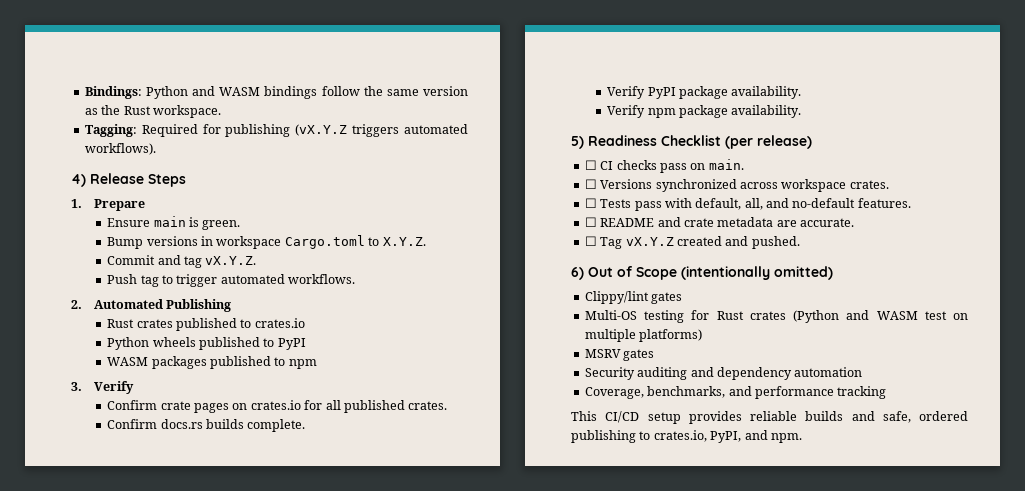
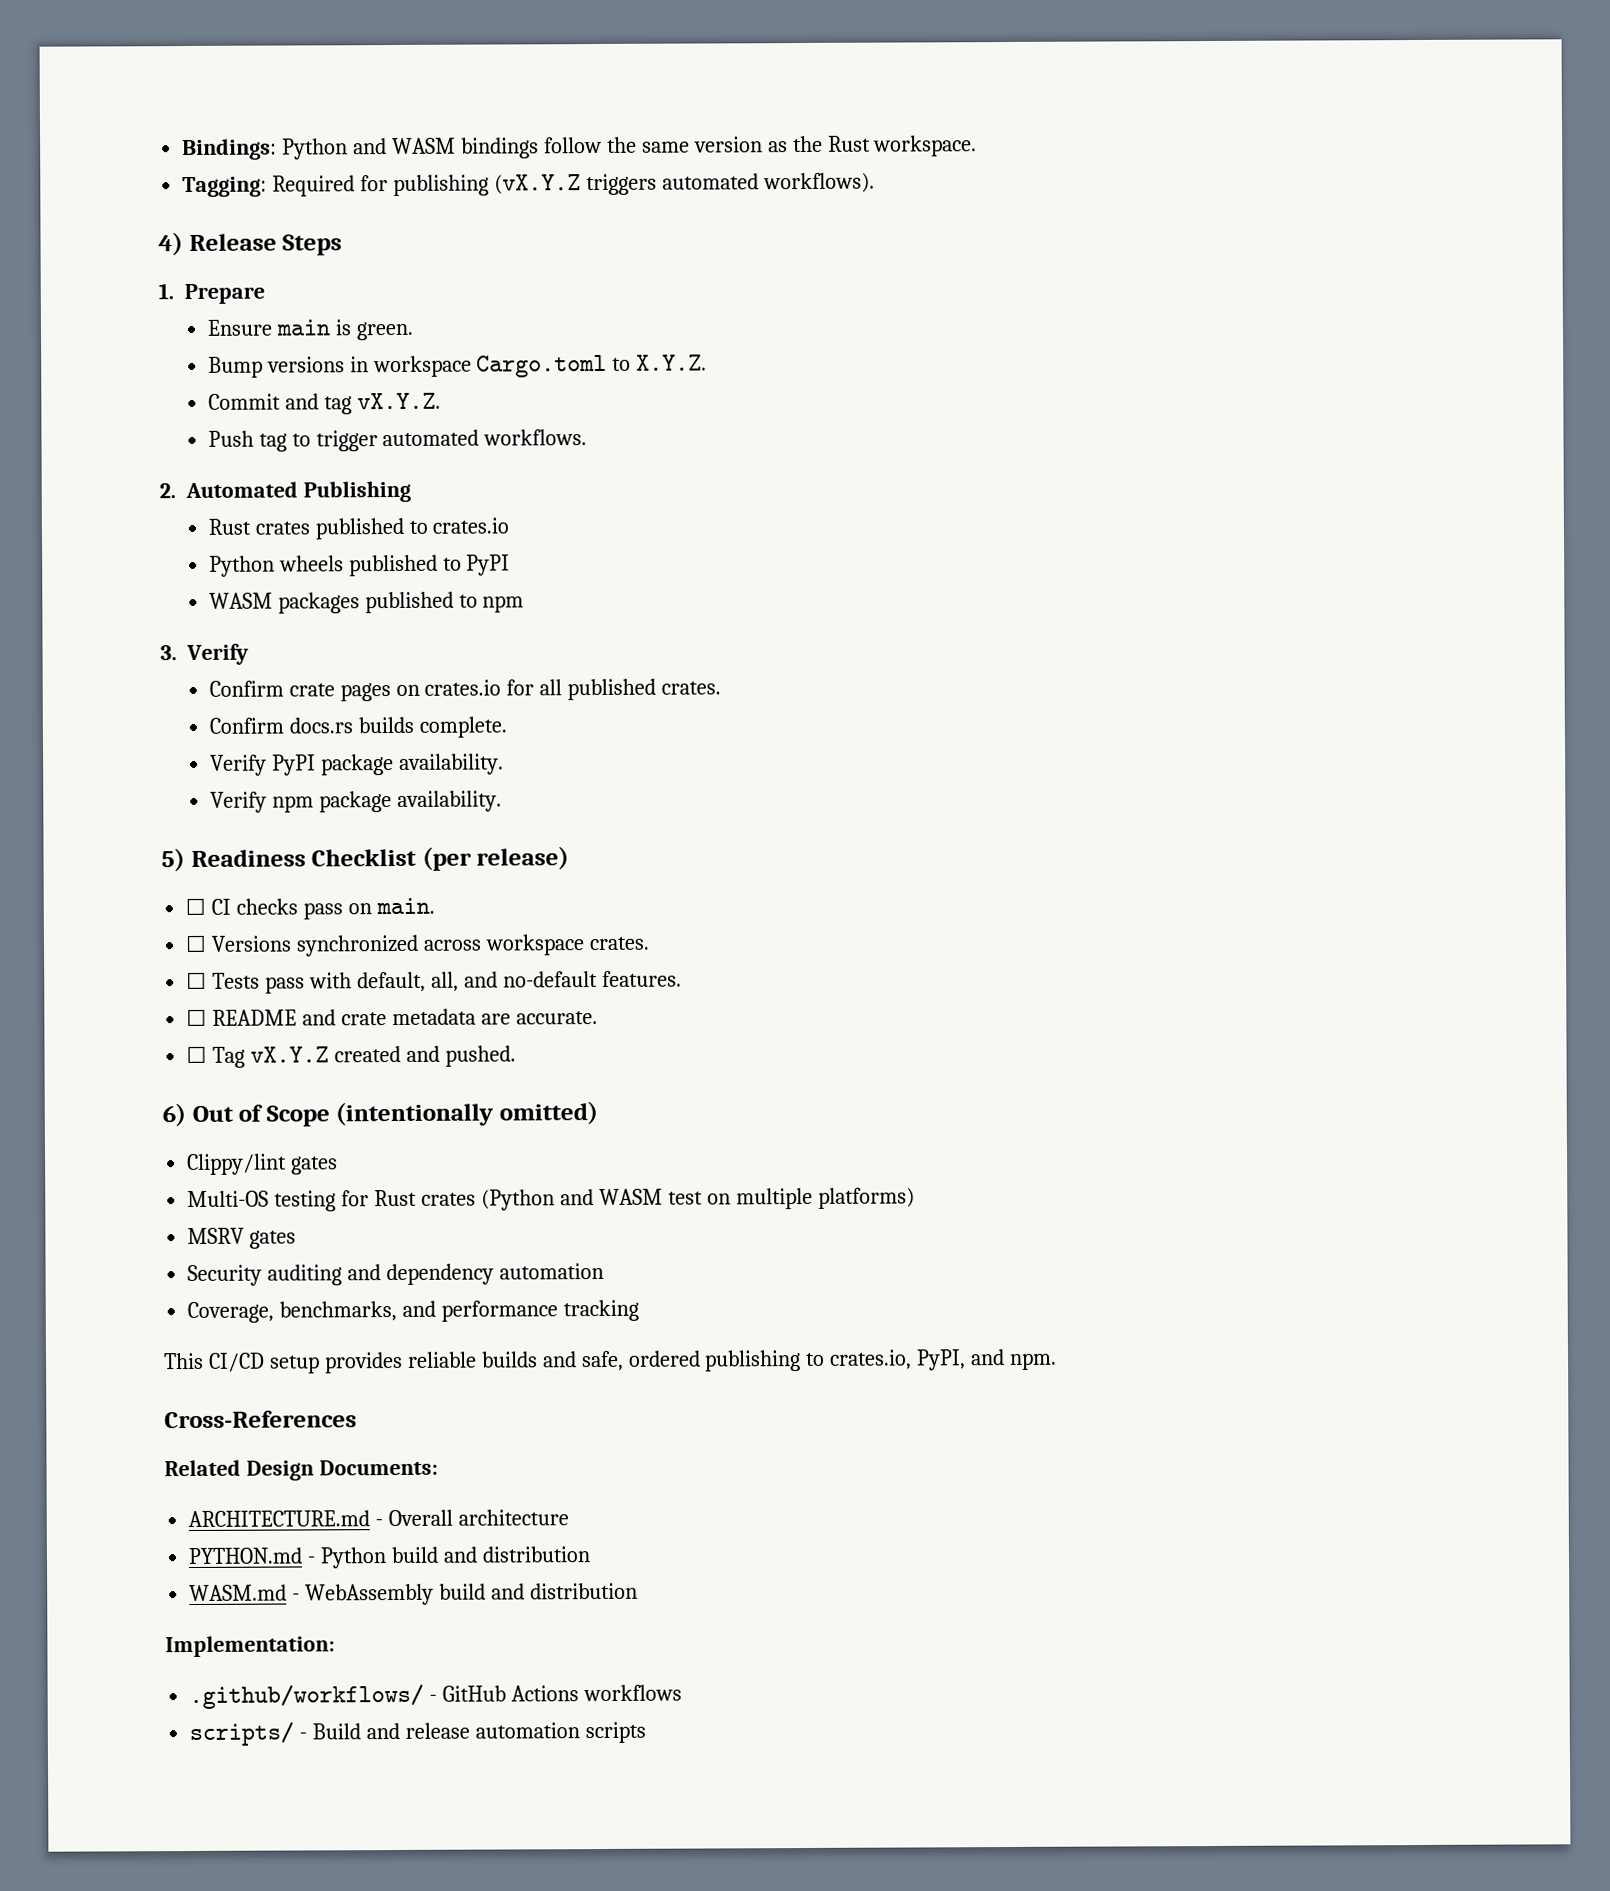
(802, 438) none -> [164,1410,357,1429] [164,1459,438,1481] [188,1509,570,1528] [188,1546,591,1569] [189,1582,638,1606] [165,1635,335,1658] [189,1683,682,1710] [189,1721,646,1747] // Cross-References // Related Design Documents: // ARCHITECTURE.md - Overall architecture // PYTHON.md - Python build and distribution // WASM.md - WebAssembly build and distribution // Implementation: // .github/workflows/ - GitHub Actions workflows // scripts/ - Build and release automation scripts

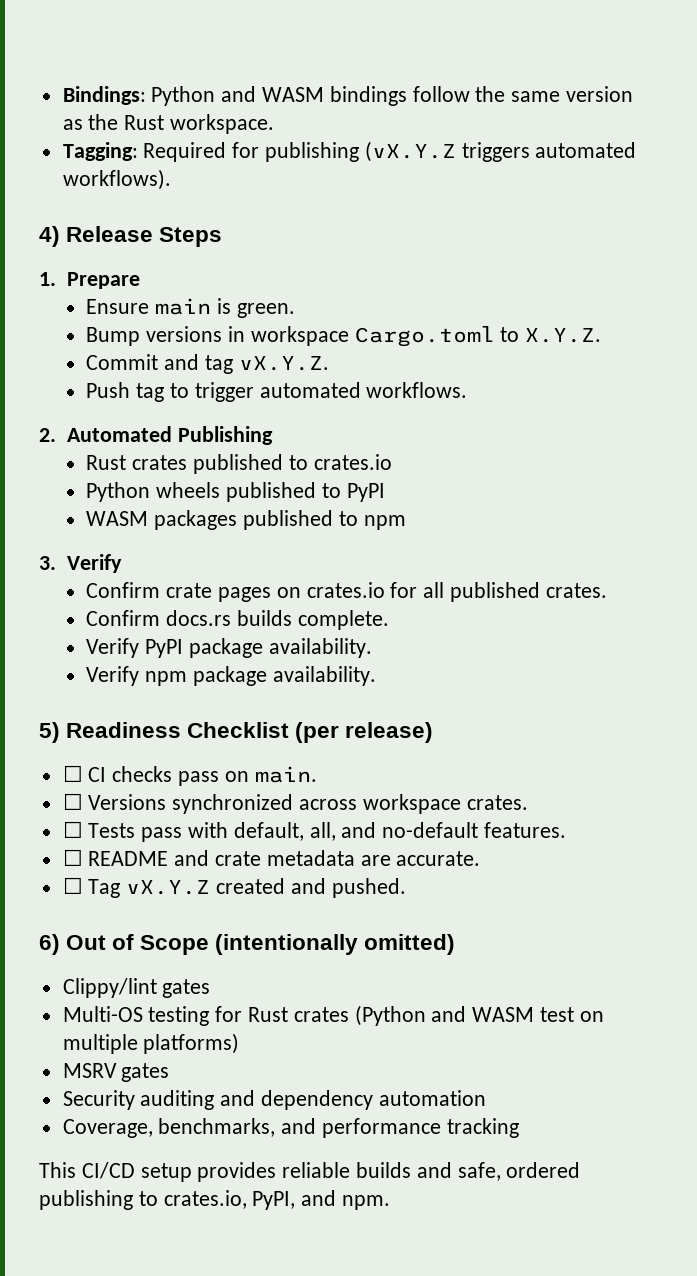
[164,1410,357,1429] [164,1459,438,1481] [188,1509,570,1528] [188,1546,591,1569] [189,1582,638,1606] [165,1635,335,1658] [189,1683,682,1710] [189,1721,646,1747] // Cross-References // Related Design Documents: // ARCHITECTURE.md - Overall architecture // PYTHON.md - Python build and distribution // WASM.md - WebAssembly build and distribution // Implementation: // .github/workflows/ - GitHub Actions workflows // scripts/ - Build and release automation scripts -> (391, 1202) none

